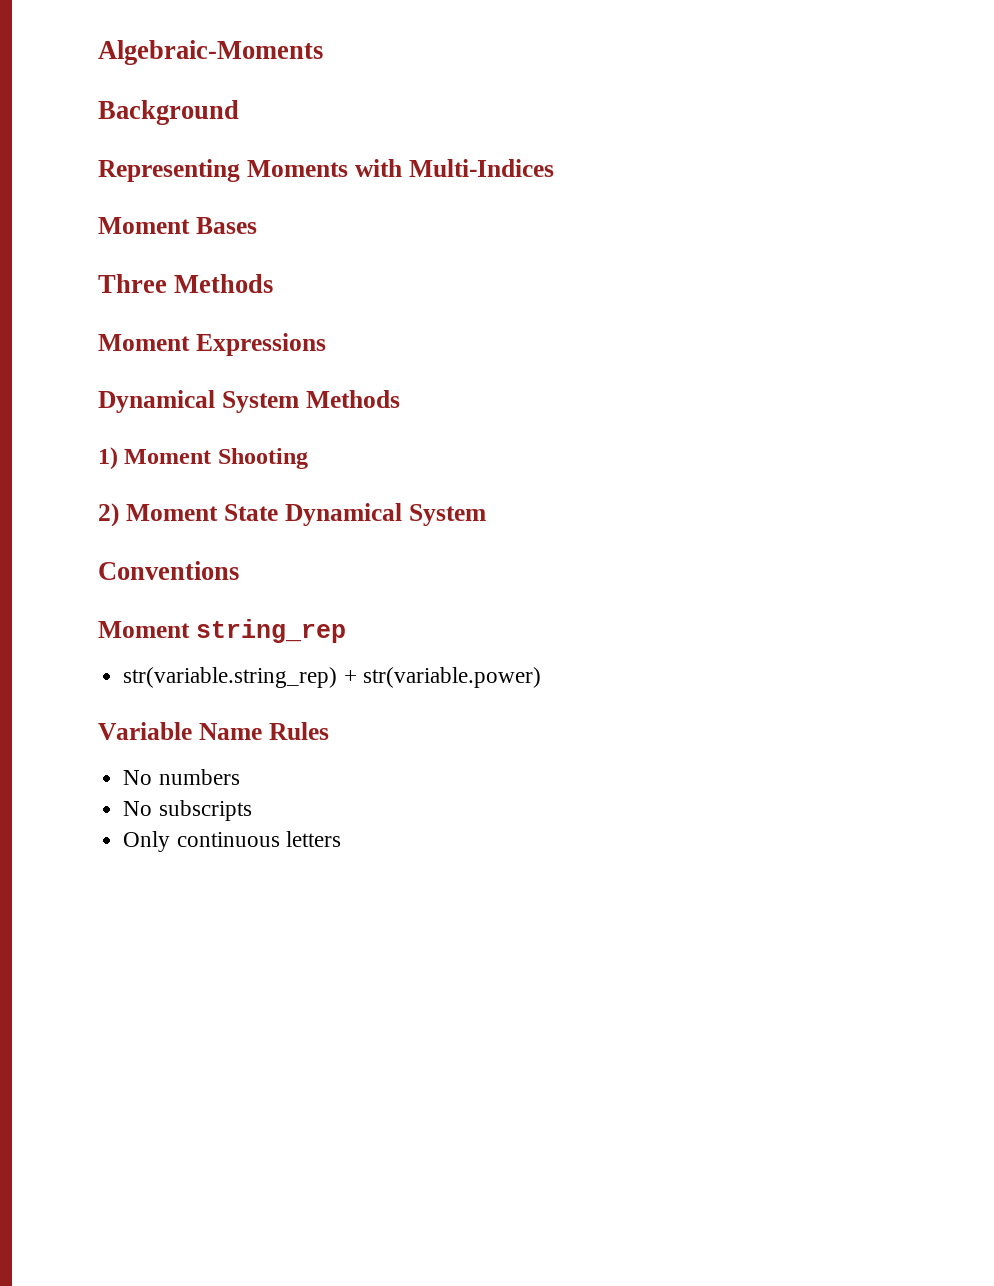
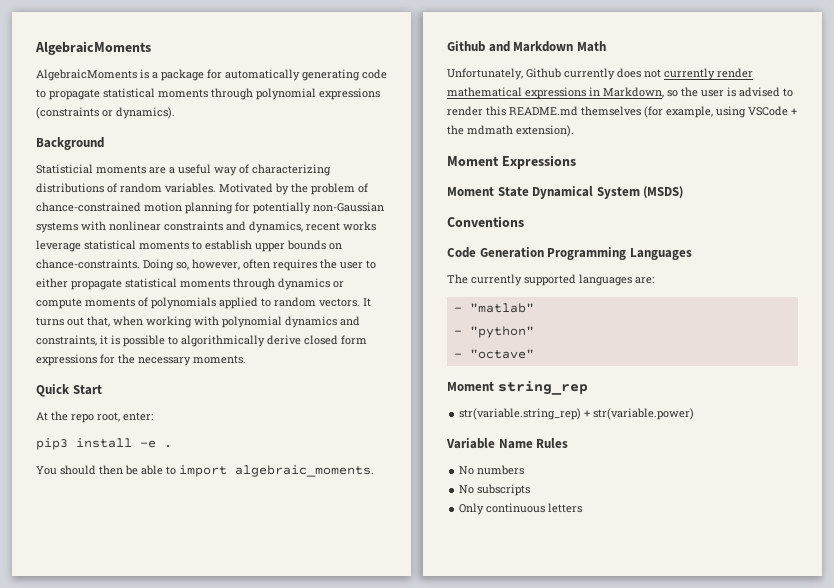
[98,40,323,65] [98,100,239,125] [98,159,554,182] [98,217,257,234] [98,274,274,293] [98,333,326,356] [98,390,400,413] [98,447,308,470] [98,503,119,527] Algebraic-Moments // Background // Representing Moments with Multi-Indices // Moment Bases // Three Methods // Moment Expressions // Dynamical System Methods // 1) Moment Shooting // 2) -> [35,41,151,55] [36,69,387,81] [36,88,380,100] [36,107,175,119] [36,137,104,150] [36,164,331,176] [36,183,368,195] [36,202,384,214] [36,221,376,233] [36,240,342,252] [36,259,376,271] [36,278,344,290] [36,297,371,309] [36,316,360,328] [36,335,367,347] [36,354,246,366] [36,384,102,397] [36,411,153,423] [36,438,172,450] [36,465,374,477] [447,41,606,52] [447,68,753,80] [447,87,793,99] [447,106,797,118] [447,125,574,137] [447,155,576,169] AlgebraicMoments // AlgebraicMoments is a package for automatically generating code to propagate statistical moments through polynomial expressions (constraints or dynamics). // Background // Statisticial moments are a useful way of characterizing distributions of random variables. Motivated by the problem of chance-constrained motion planning for potentially non-Gaussian systems with nonlinear constraints and dynamics, recent works leverage statistical moments to establish upper bounds on chance-constraints. Doing so, however, often requires the user to either propagate statistical moments through dynamics or compute moments of polynomials applied to random vectors. It turns out that, when working with polynomial dynamics and constraints, it is possible to algorithmically derive closed form expressions for the necessary moments. // Quick Start // At the repo root, enter: // pip3 install -e . // You should then be able to import algebraic_moments. // Github and Markdown Math // Unfortunately, Github currently does not currently render mathematical expressions in Markdown, so the user is advised to render this README.md themselves (for example, using VSCode + the mdmath extension). // Moment Expressions //
(486, 515) none -> [643,186,684,198] (MSDS)
(239, 570) none -> [447,247,692,260] [447,274,654,286] [453,303,534,313] [453,326,534,338] [453,349,534,359] // Code Generation Programming Languages // The currently supported languages are: // - "matlab" // - "python" // - "octave"

